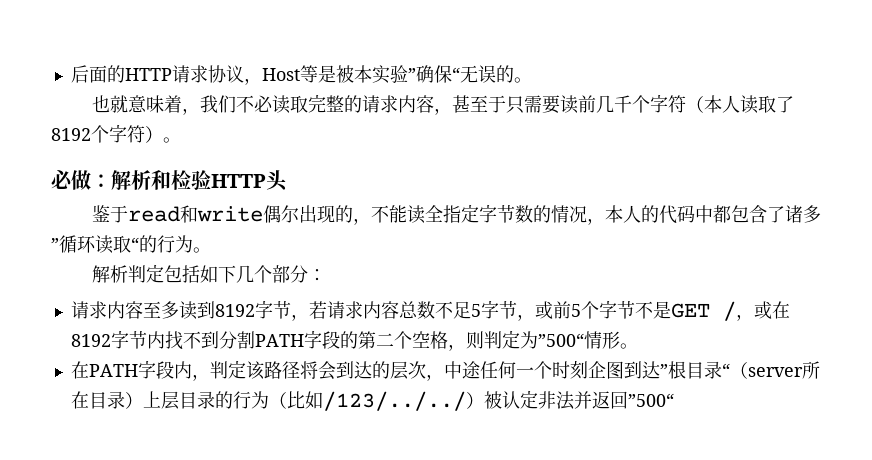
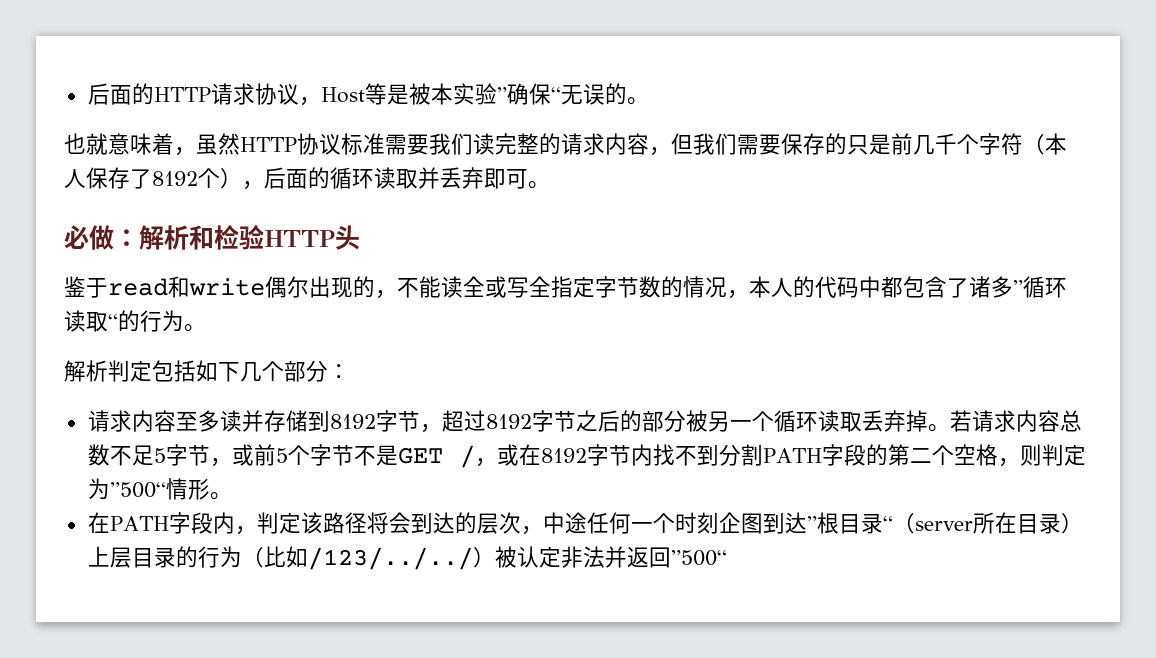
[199,94,578,115] 我们不必读取完整的请求内容，甚至于只需要读 -> [196,133,891,156] 虽然HTTP协议标准需要我们读完整的请求内容，但我们需要保存的只是
[739,95,776,114] 读取 -> [86,167,130,189] 保存
[109,124,163,143] 字符） -> [220,167,528,190] ），后面的循环读取并丢弃即可
(443, 213) none -> [485,276,551,298] 或写全
(197, 310) none -> [241,410,308,432] 并存储
(309, 317) none -> [441,410,950,432] 超过8192字节之后的部分被另一个循环读取丢弃掉。

